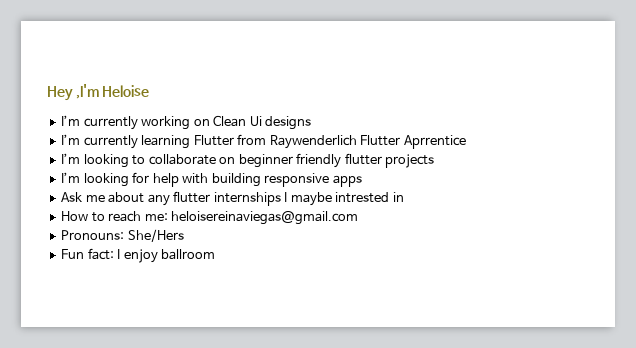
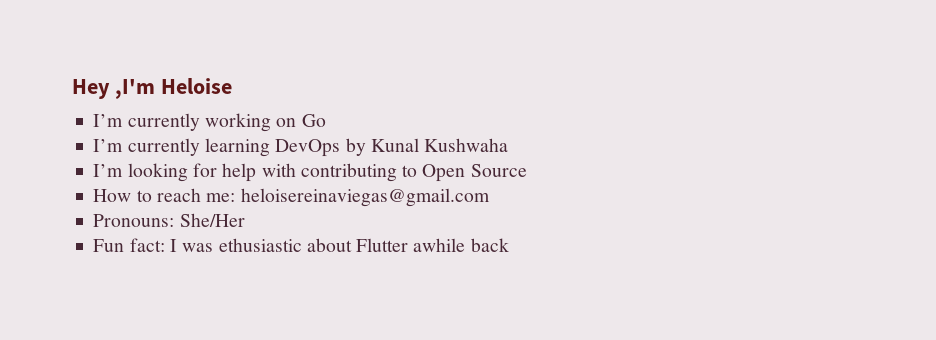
[213,115,312,130] Clean Ui designs -> [301,114,326,127] Go
[193,134,466,149] [61,153,435,168] Flutter from Raywenderlich Flutter Aprrentice // I’m looking to collaborate on beginner friendly flutter projects -> [275,138,509,157] DevOps by Kunal Kushwaha
[211,173,362,187] [61,191,404,206] building responsive apps // Ask me about any flutter internships I maybe intrested in -> [300,163,527,182] contributing to Open Source
[127,229,184,242] She/Hers -> [179,213,245,227] She/Her
[123,249,216,263] enjoy ballroom -> [182,238,509,252] was ethusiastic about Flutter awhile back

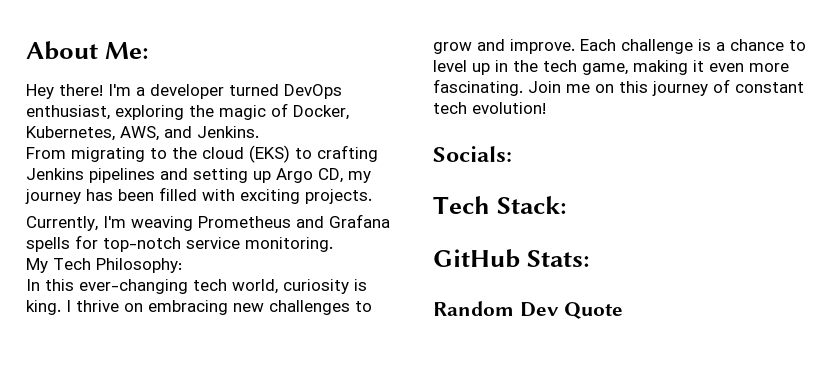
[72,78,232,99] [93,113,326,132] [93,138,509,157] [93,163,527,182] [93,188,490,207] [93,213,245,227] [93,238,509,252] Hey ,I'm Heloise // I’m currently working on Go // I’m currently learning DevOps by Kunal Kushwaha // I’m looking for help with contributing to Open Source // How to reach me: heloisereinaviegas@gmail.com // Pronouns: She/Her // Fun fact: I was ethusiastic about Flutter awhile back -> [26,41,150,60] [26,84,342,99] [26,103,349,120] [26,126,259,141] [26,145,378,163] [26,168,371,183] [25,187,372,204] [26,214,390,231] [26,235,333,252] [26,258,182,273] [26,279,367,294] [26,300,372,315] [433,39,806,54] [433,60,789,75] [433,79,804,96] [433,102,546,114] [433,146,512,162] [433,196,568,214] [433,249,591,268] [433,301,624,319] About Me: // Hey there! I'm a developer turned DevOps enthusiast, exploring the magic of Docker, Kubernetes, AWS, and Jenkins. // From migrating to the cloud (EKS) to crafting Jenkins pipelines and setting up Argo CD, my journey has been filled with exciting projects. // Currently, I'm weaving Prometheus and Grafana spells for top-notch service monitoring. // My Tech Philosophy: // In this ever-changing tech world, curiosity is king. I thrive on embracing new challenges to grow and improve. Each challenge is a chance to level up in the tech game, making it even more fascinating. Join me on this journey of constant tech evolution! // Socials: // Tech Stack: // GitHub Stats: // Random Dev Quote

